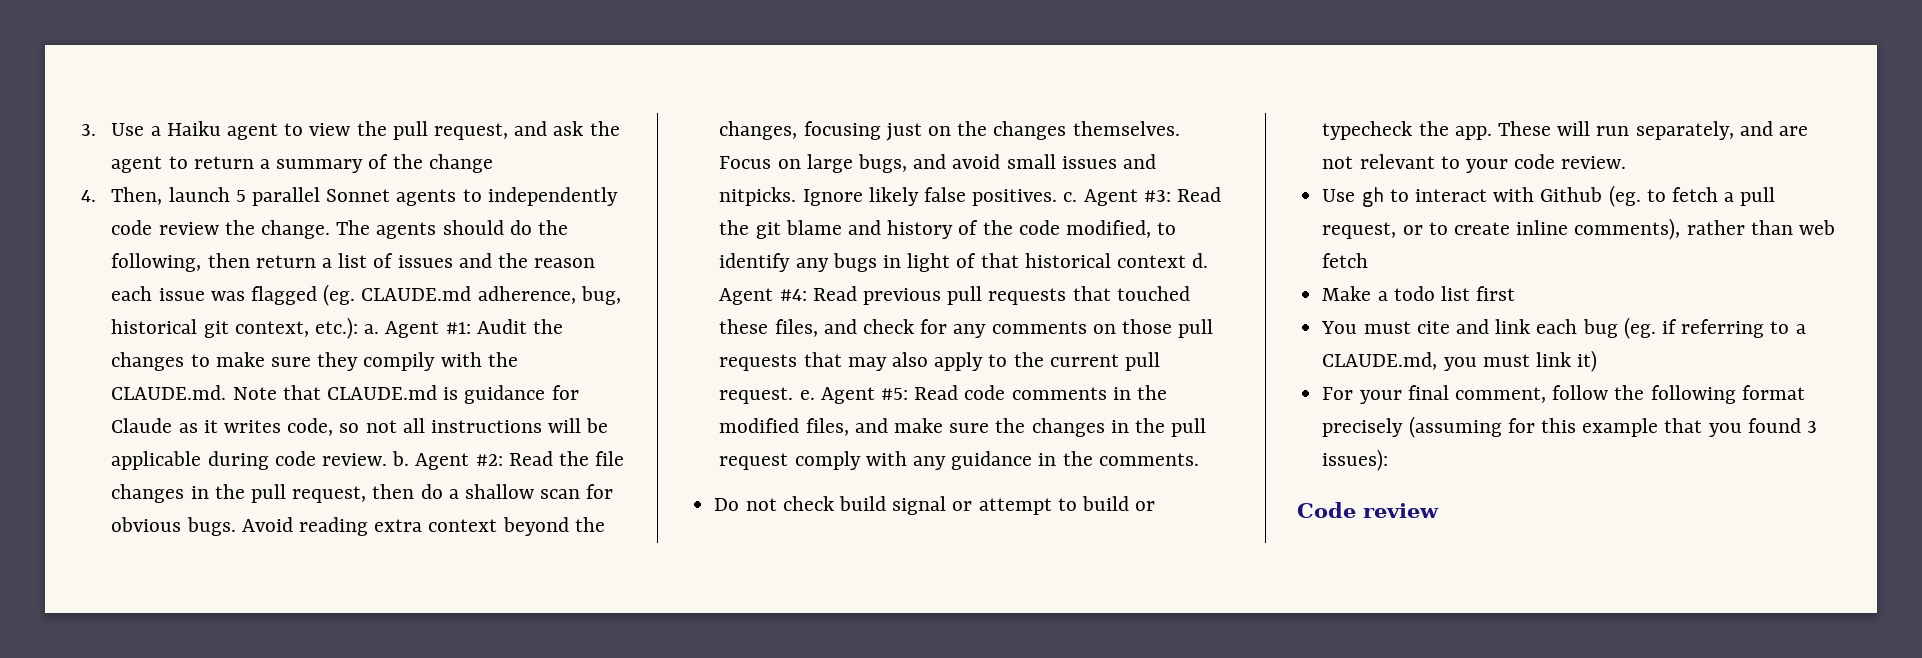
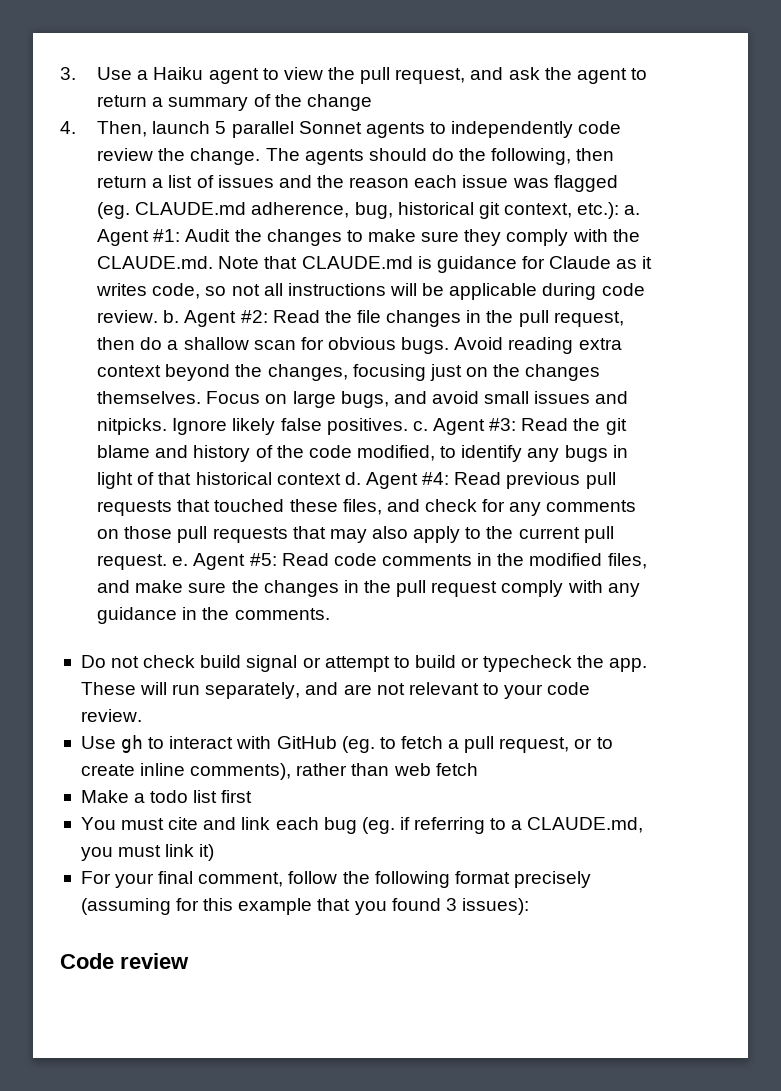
[363,352,436,371] compily -> [506,229,569,246] comply
[1540,187,1603,202] Github -> [276,736,337,749] GitHub

